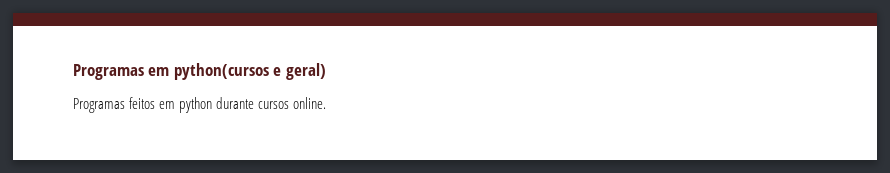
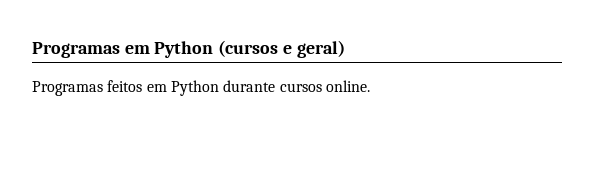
[173,63,269,80] python(cursos -> [154,40,279,58] Python (cursos
[179,97,213,113] python -> [170,80,219,96] Python

